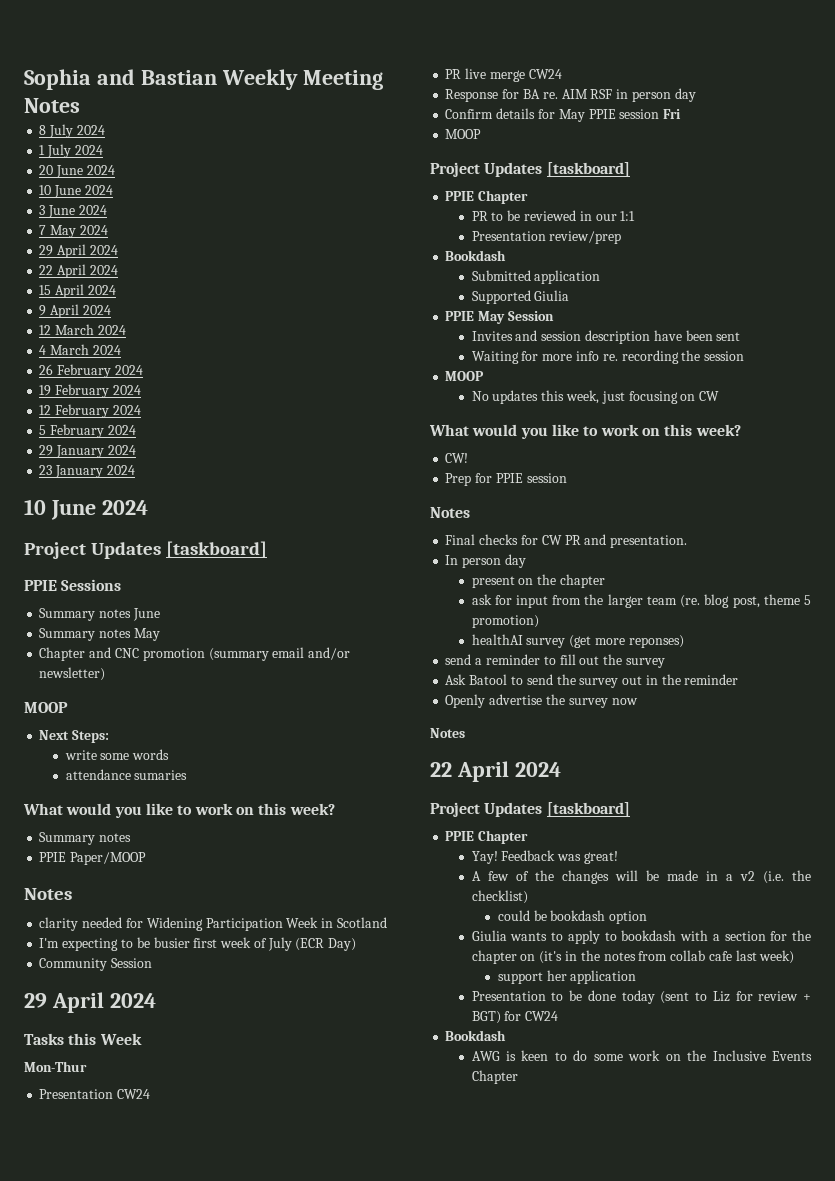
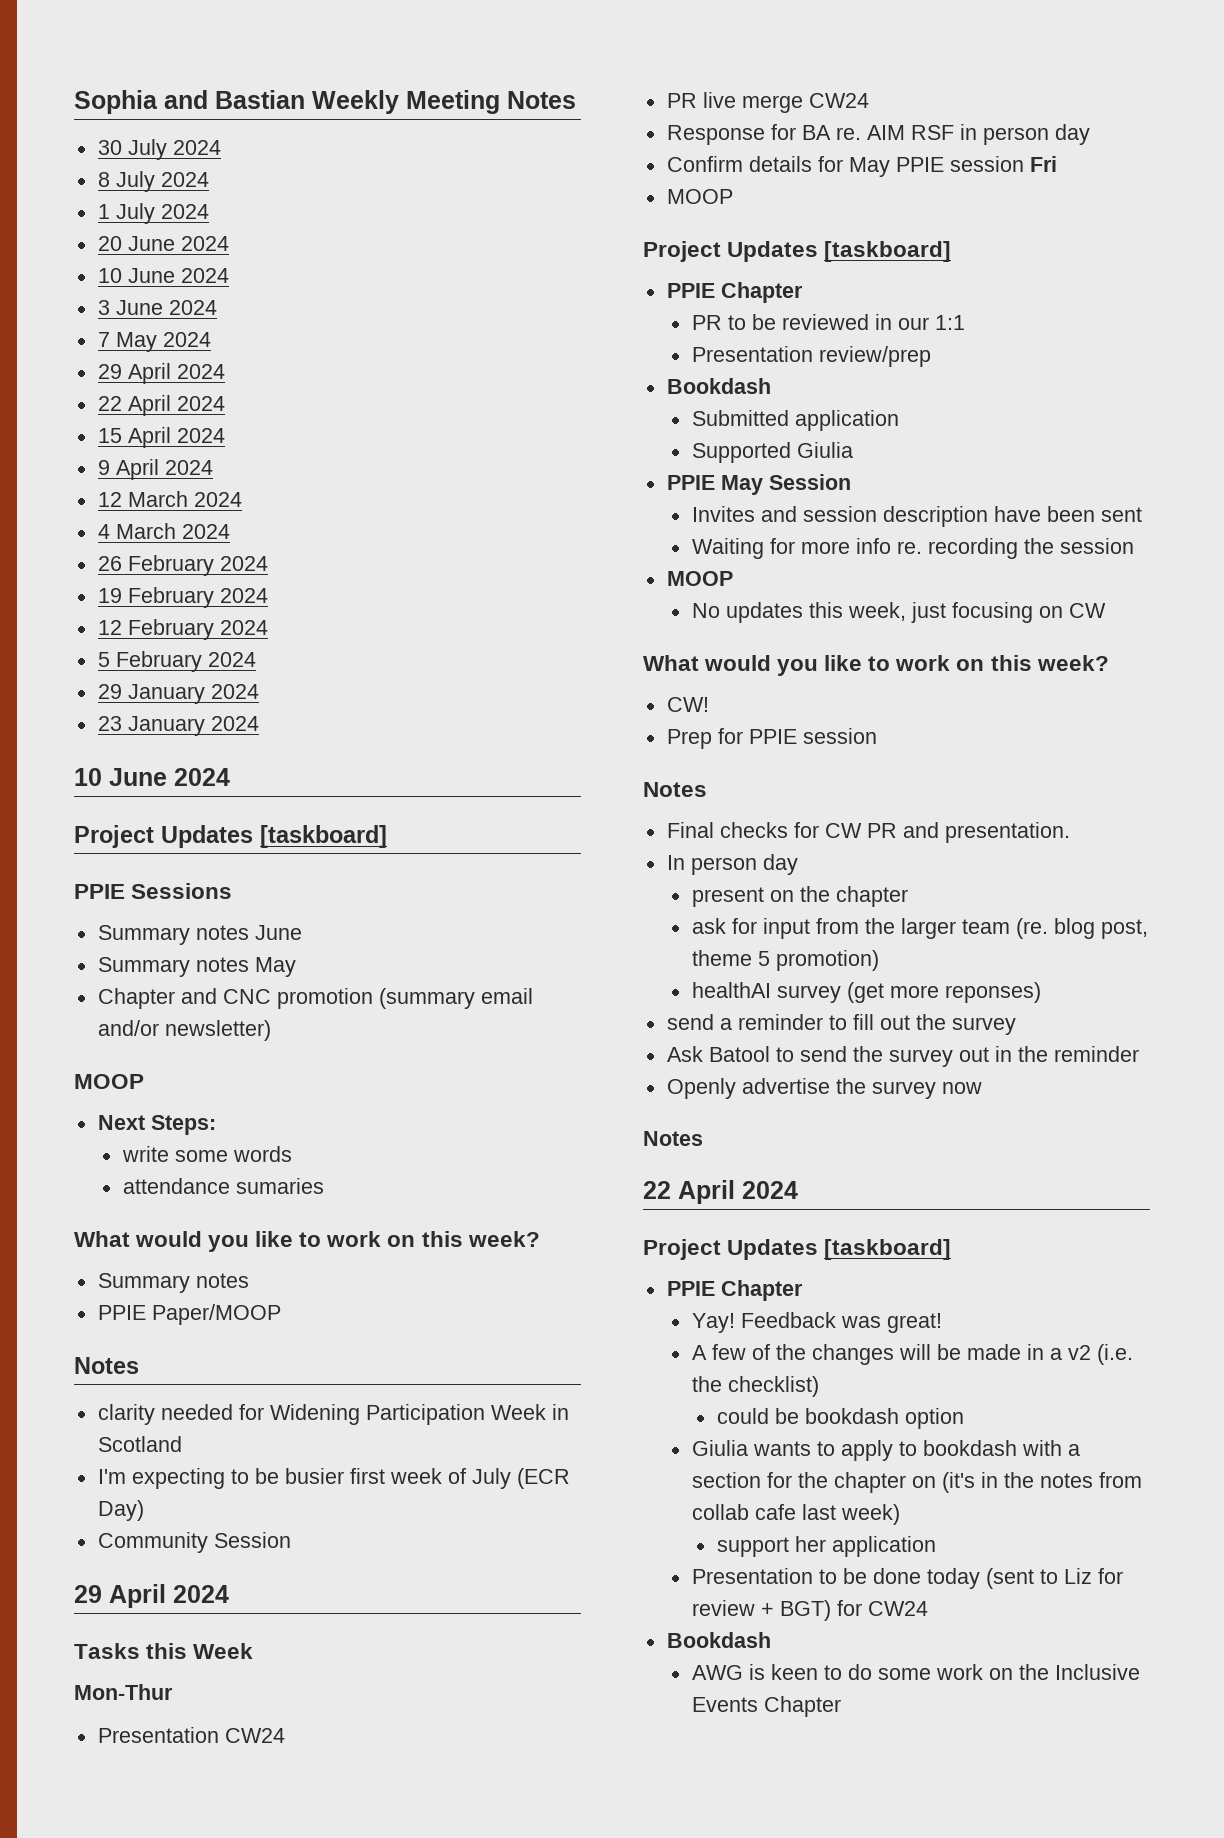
(80, 105) none -> [97,139,221,160] // 30 July 2024

